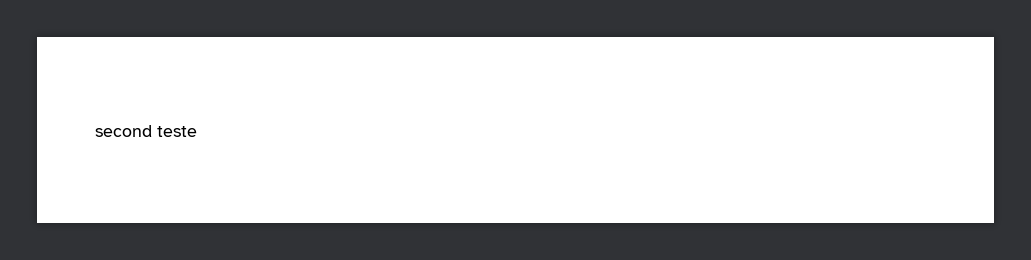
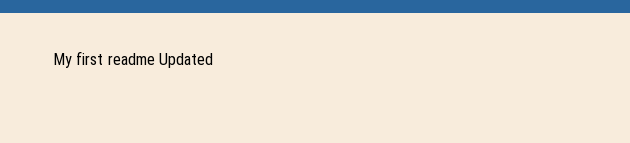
[95,125,197,137] second teste -> [53,51,213,68] My first readme Updated

